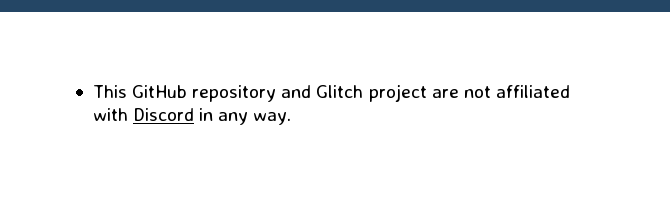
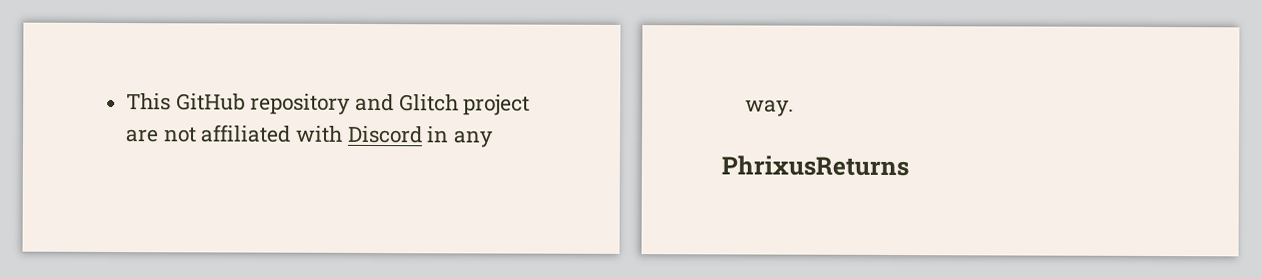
(292, 118) none -> [721,155,909,177] // PhrixusReturns

